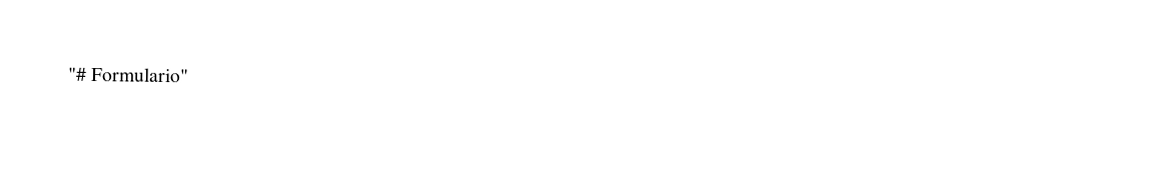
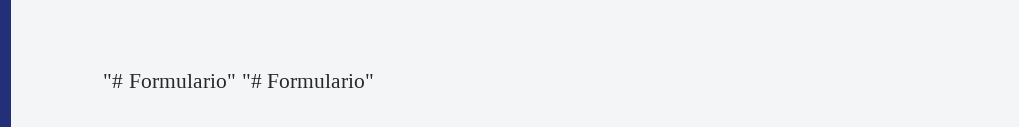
[68,66,190,83] "# Formulario" -> [103,74,375,88] "# Formulario" "# Formulario"

